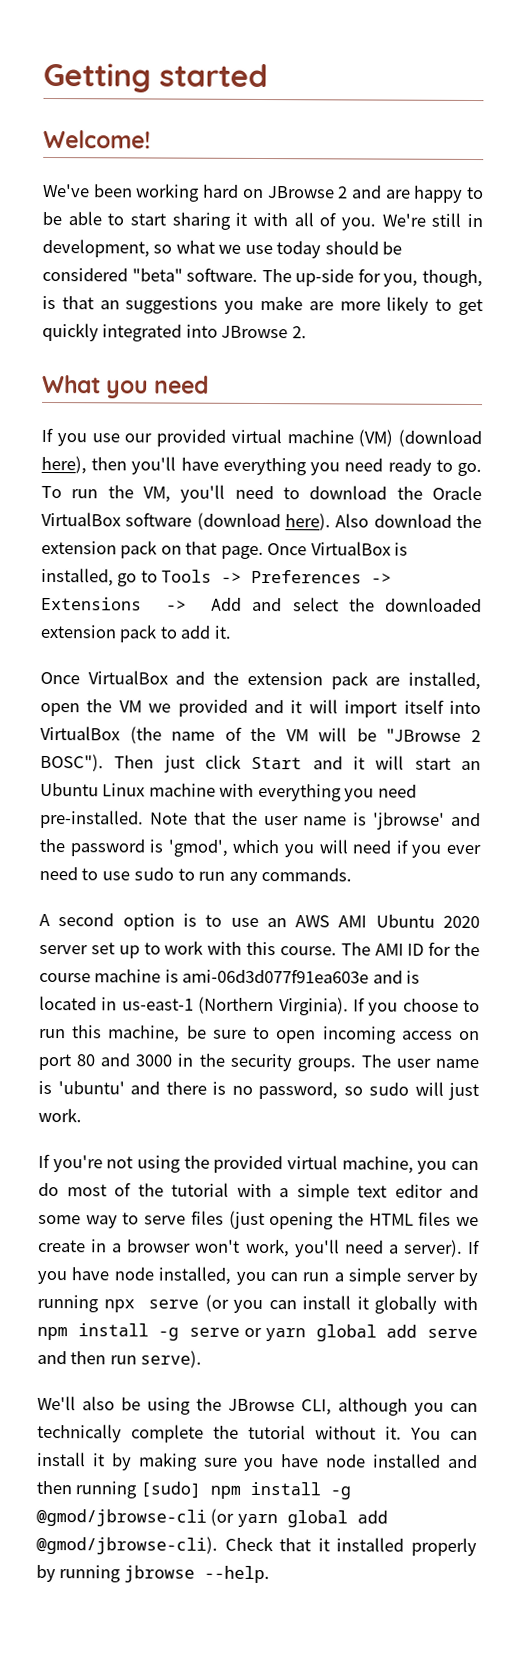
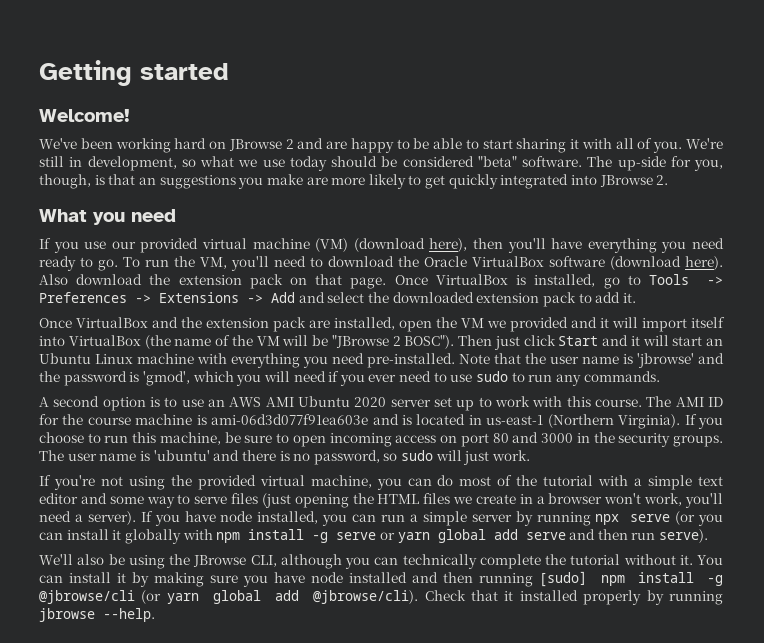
[36,1508,207,1527] @gmod/jbrowse-cli -> [39,590,135,604] @jbrowse/cli
[36,1535,218,1555] @gmod/jbrowse-cli). -> [313,590,419,604] @jbrowse/cli).

